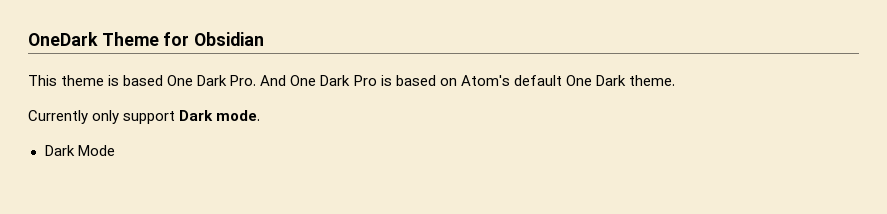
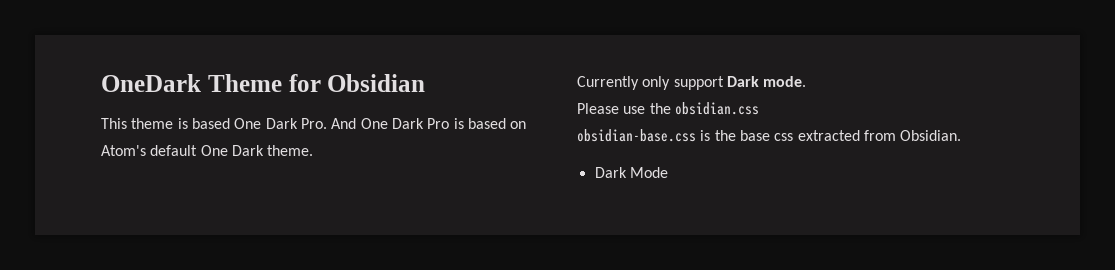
(261, 115) none -> [577,102,759,115] [577,129,962,142] // Please use the obsidian.css // obsidian-base.css is the base css extracted from Obsidian.

